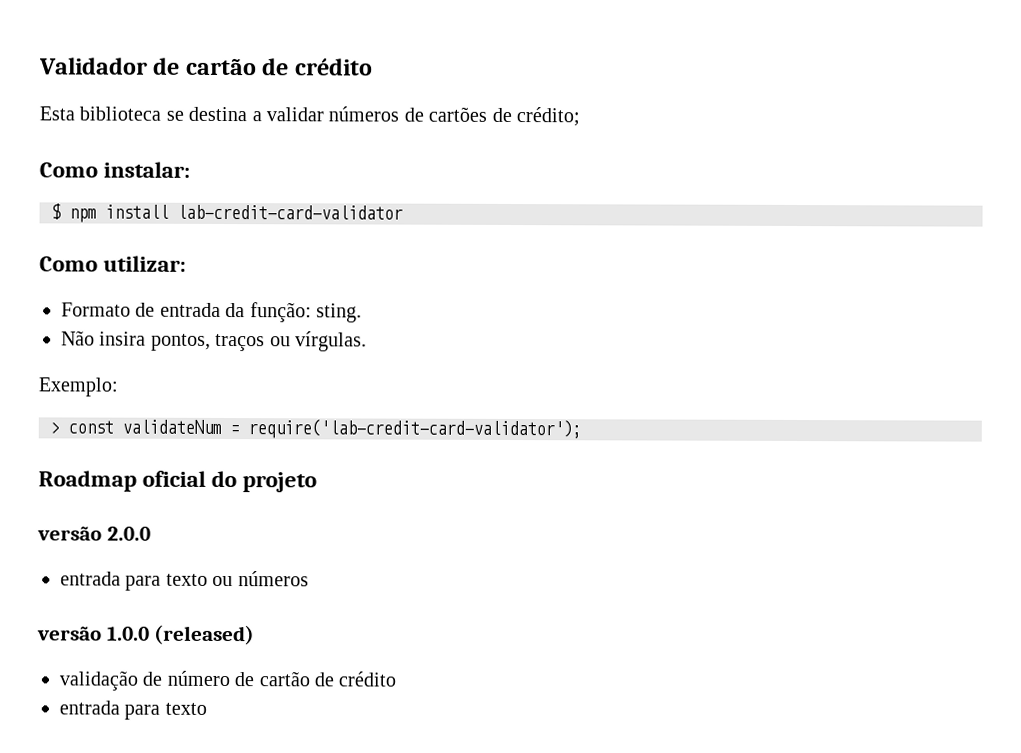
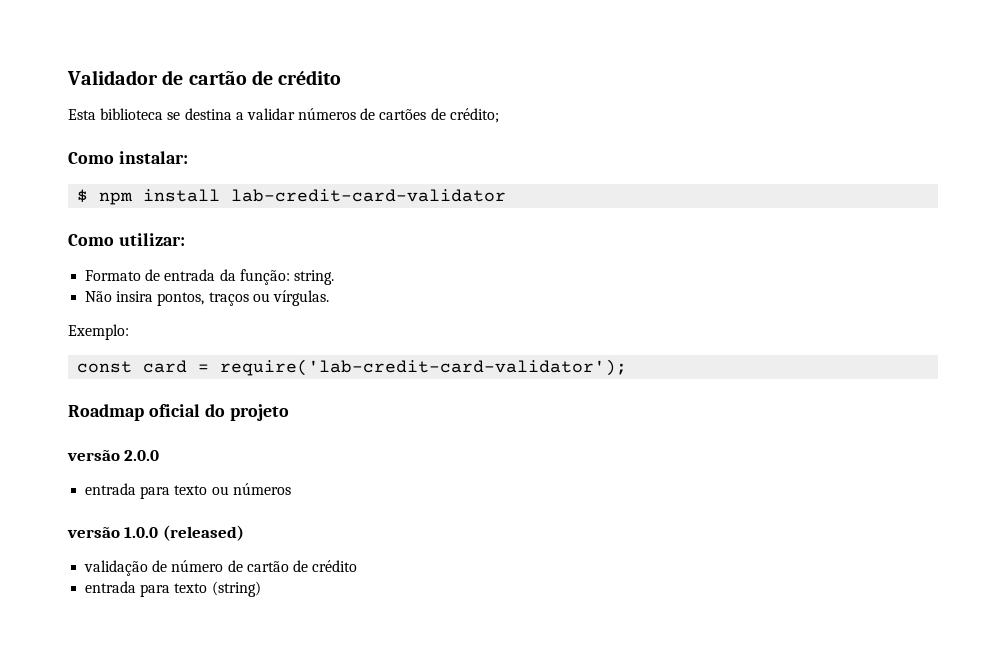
[316,303,362,323] sting. -> [293,270,334,285] string.
[50,419,222,434] > const validateNum -> [77,360,188,373] const card
(207, 708) none -> [211,581,261,597] (string)

